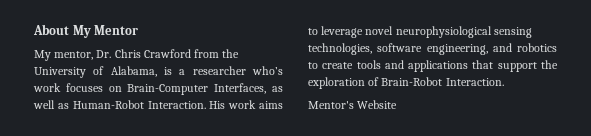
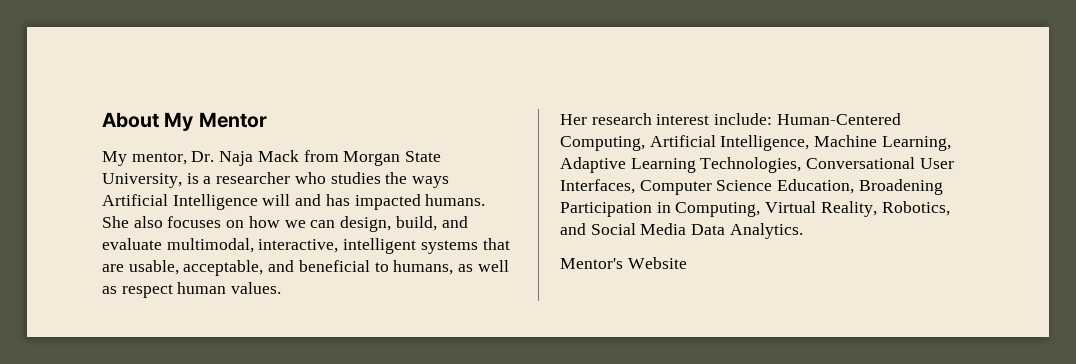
[114,49,240,58] [34,66,283,78] [33,83,283,95] [33,100,283,109] [308,26,532,38] [308,43,557,55] [308,60,558,72] [308,77,504,89] Chris Crawford from the University of Alabama, is a researcher who’s work focuses on Brain-Computer Interfaces, as well as Human-Robot Interaction. His work aims to leverage novel neurophysiological sensing technologies, software engineering, and robotics to create tools and applications that support the exploration of Brain-Robot Interaction. -> [219,150,442,166] [102,172,450,188] [102,194,486,210] [102,216,468,232] [102,238,510,254] [102,260,509,276] [102,282,282,298] [560,113,901,125] [560,135,951,151] [560,157,954,173] [560,179,943,195] [560,201,950,217] [560,223,803,239] Naja Mack from Morgan State University, is a researcher who studies the ways Artificial Intelligence will and has impacted humans. She also focuses on how we can design, build, and evaluate multimodal, interactive, intelligent systems that are usable, acceptable, and beneficial to humans, as well as respect human values. // Her research interest include: Human-Centered Computing, Artificial Intelligence, Machine Learning, Adaptive Learning Technologies, Conversational User Interfaces, Computer Science Education, Broadening Participation in Computing, Virtual Reality, Robotics, and Social Media Data Analytics.

